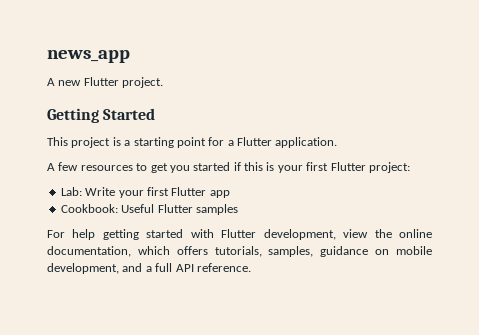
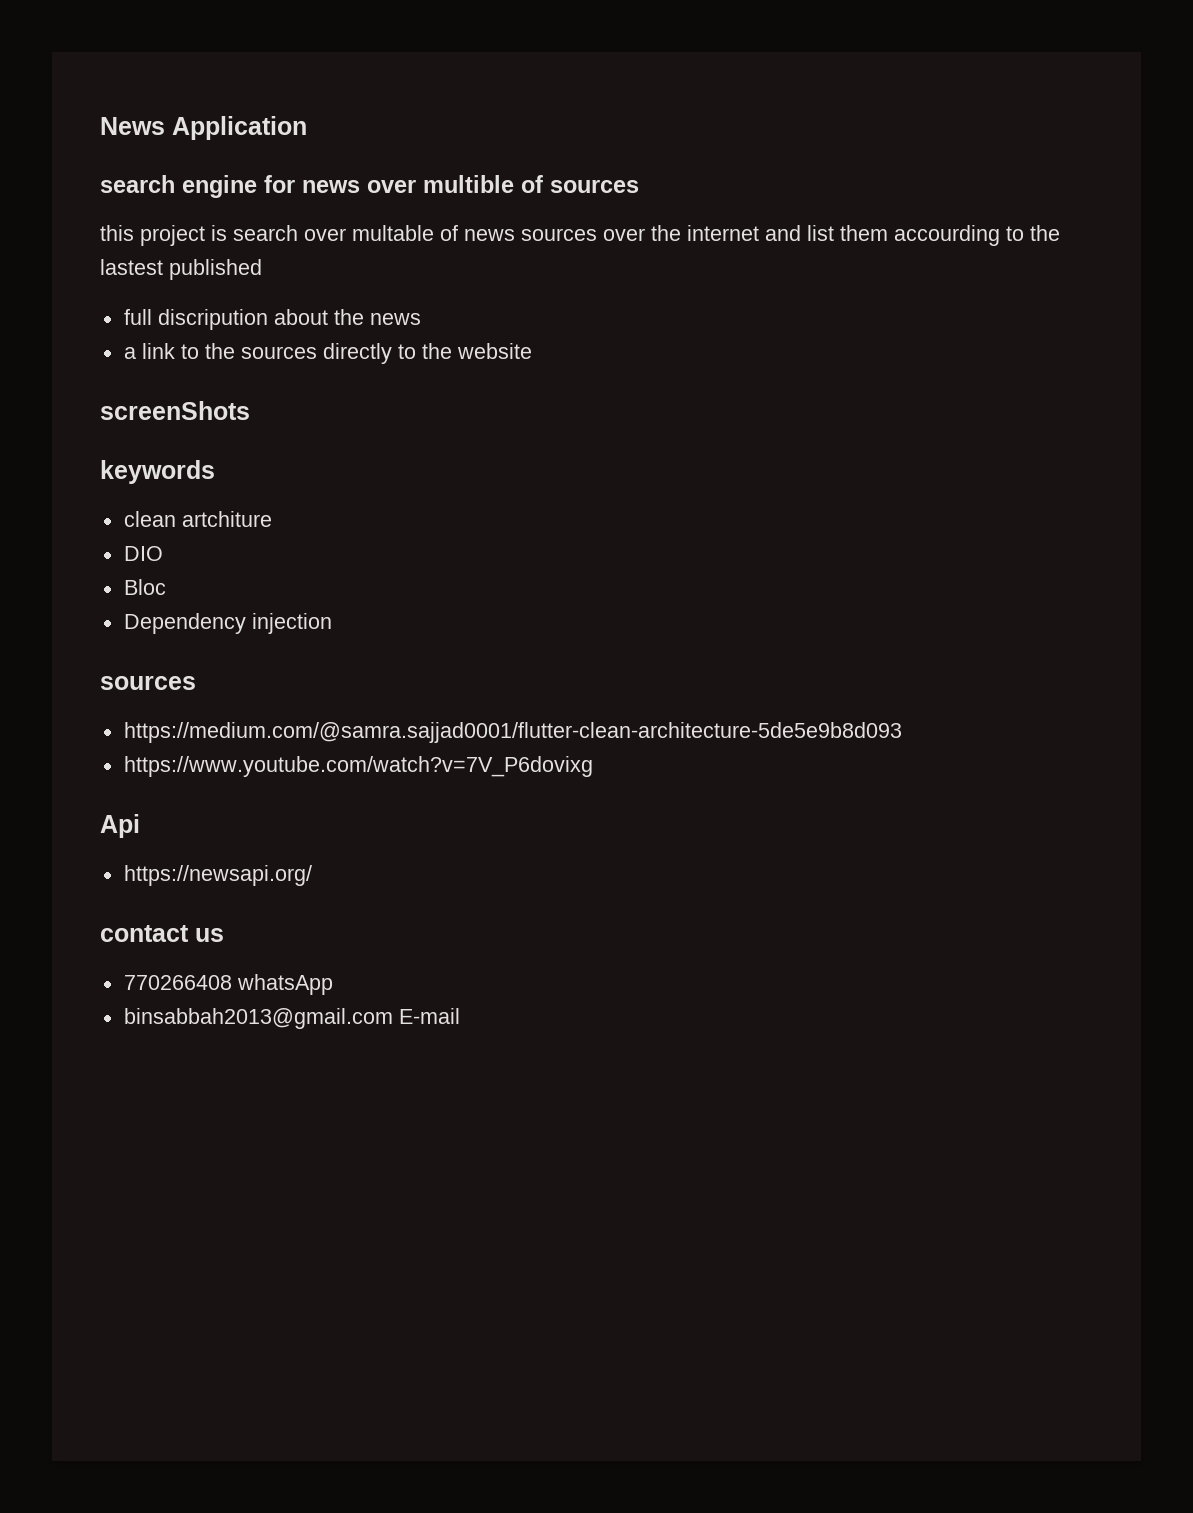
[47,50,130,63] [47,77,164,88] [47,108,156,123] [47,137,338,148] [47,162,410,173] [60,187,230,198] [60,204,238,215] [47,229,433,240] [47,246,432,257] [47,263,251,274] news_app // A new Flutter project. // Getting Started // This project is a starting point for a Flutter application. // A few resources to get you started if this is your first Flutter project: // Lab: Write your first Flutter app // Cookbook: Useful Flutter samples // For help getting started with Flutter development, view the online documentation, which offers tutorials, samples, guidance on mobile development, and a full API reference. -> [100,116,307,140] [100,175,639,198] [100,225,1060,246] [100,259,262,280] [123,309,421,330] [123,343,532,364] [100,401,250,420] [100,460,215,484] [123,511,272,527] [123,546,163,561] [123,579,166,595] [123,613,332,634] [100,676,196,690] [123,722,902,743] [123,756,593,777] [100,814,140,838] [123,865,312,886] [100,925,224,942] [123,974,333,995] [123,1008,460,1029] News Application // search engine for news over multible of sources // this project is search over multable of news sources over the internet and list them accourding to the lastest published // full discripution about the news // a link to the sources directly to the website // screenShots // keywords // clean artchiture // DIO // Bloc // Dependency injection // sources // https://medium.com/@samra.sajjad0001/flutter-clean-architecture-5de5e9b8d093 // https://www.youtube.com/watch?v=7V_P6dovixg // Api // https://newsapi.org/ // contact us // 770266408 whatsApp // binsabbah2013@gmail.com E-mail

